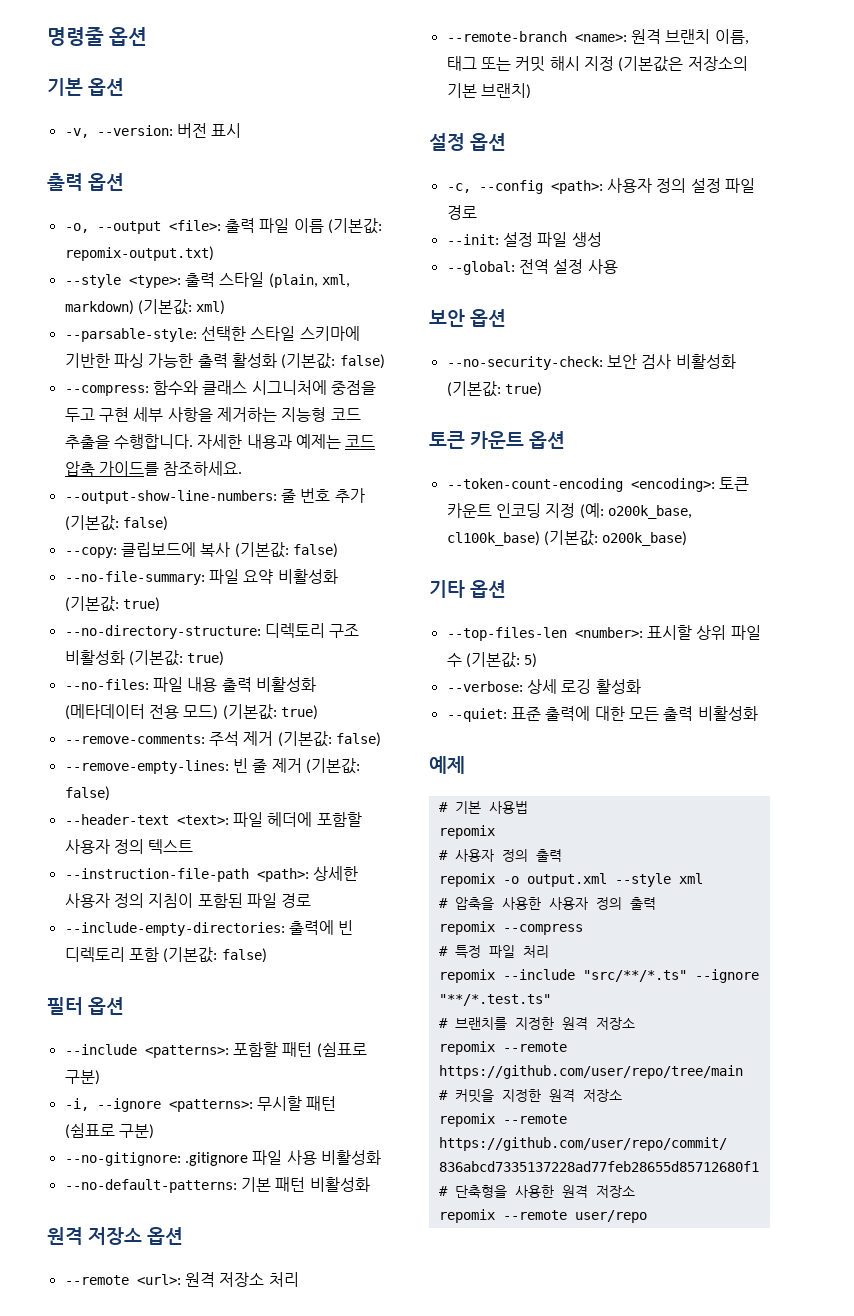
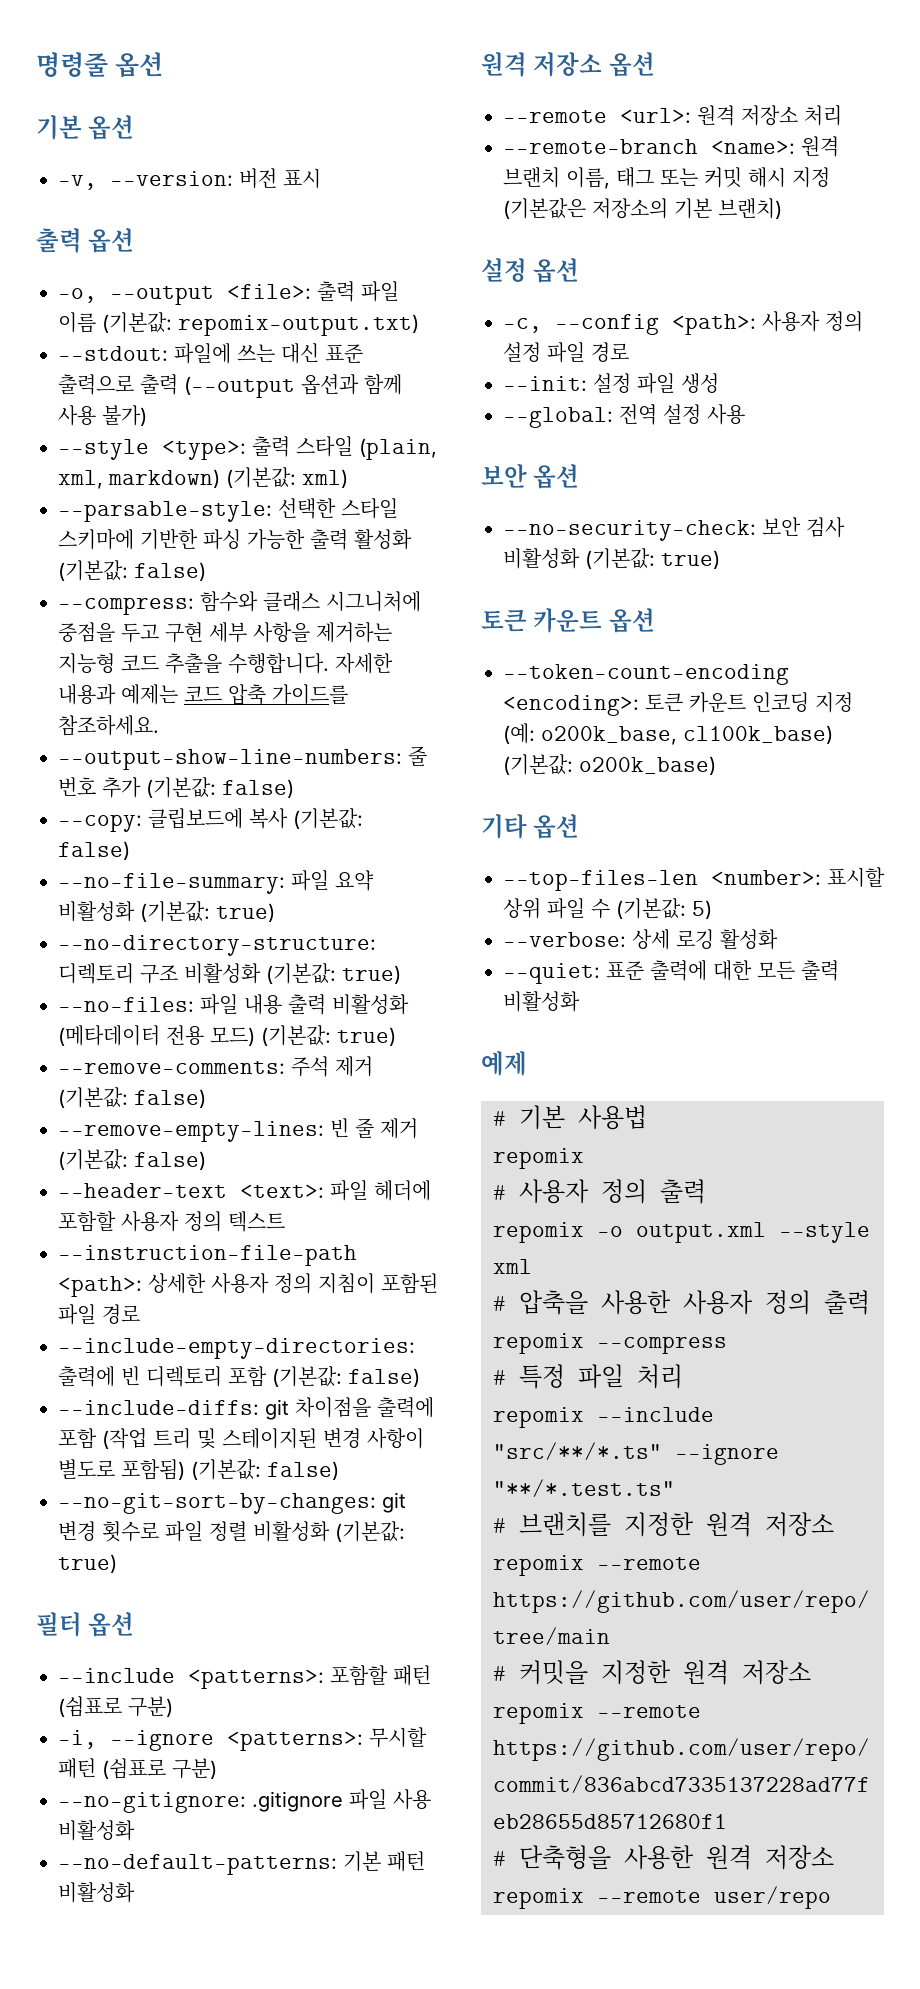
(214, 253) none -> [58,343,363,364] [58,374,402,398] [58,405,147,426] // --stdout: 파일에 쓰는 대신 표준 출력으로 출력 (--output 옵션과 함께 사용 불가)
(267, 955) none -> [58,1397,434,1420] [58,1428,424,1449] [58,1459,339,1480] [58,1492,406,1514] [58,1521,405,1542] [58,1554,117,1573] // --include-diffs: git 차이점을 출력에 포함 (작업 트리 및 스테이지된 변경 사항이 별도로 포함됨) (기본값: false) // --no-git-sort-by-changes: git 변경 횟수로 파일 정렬 비활성화 (기본값: true)

